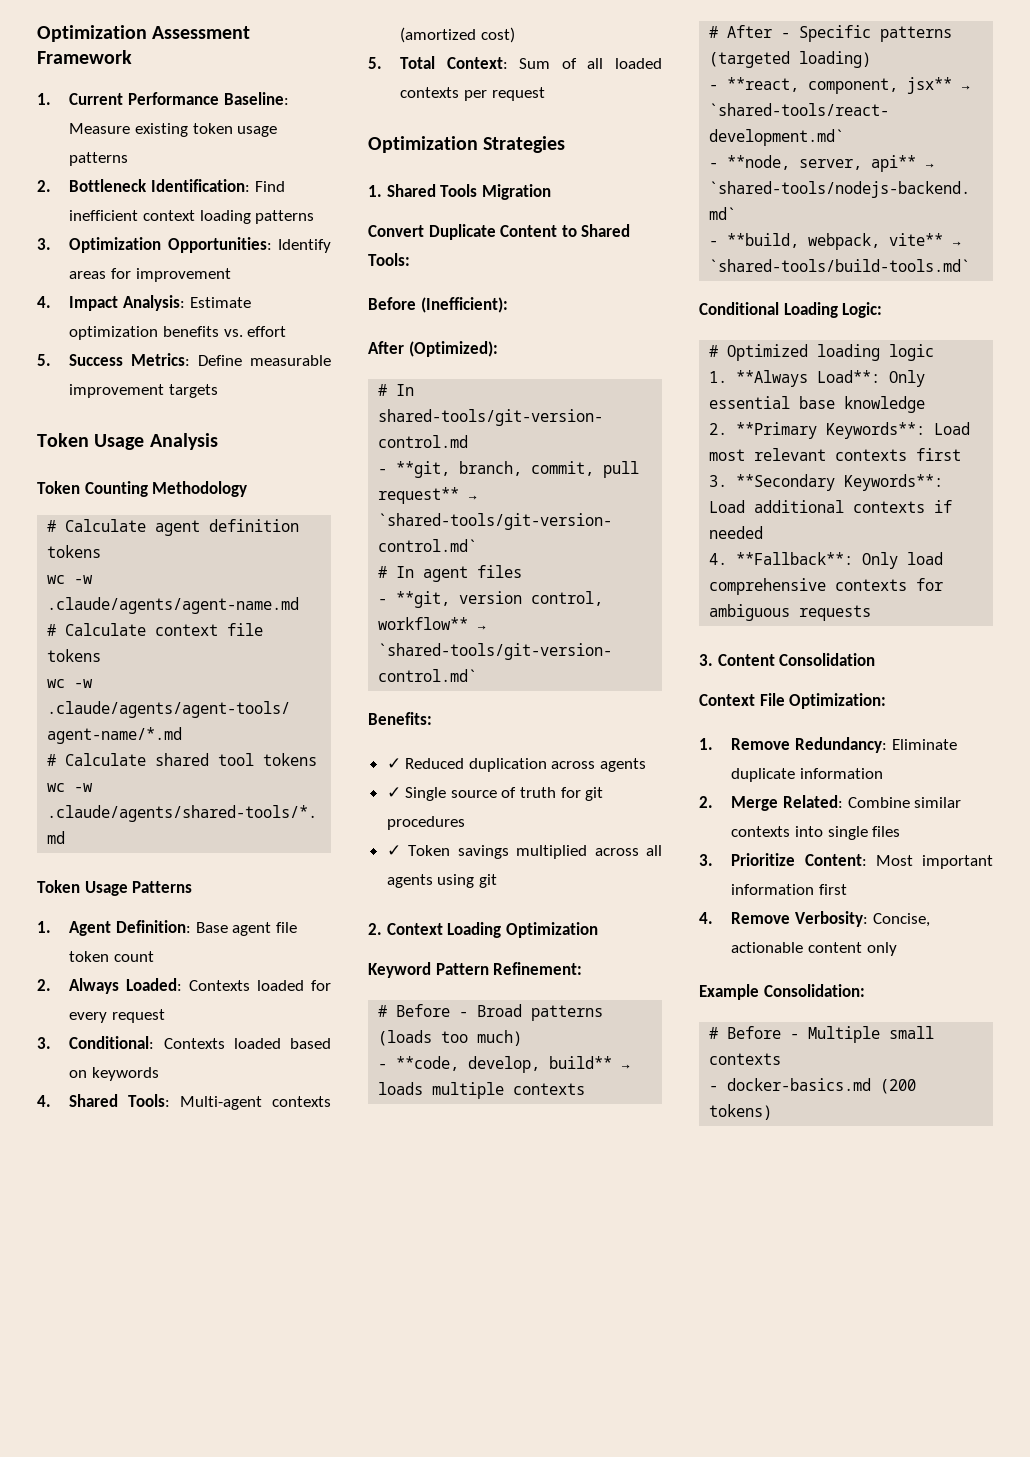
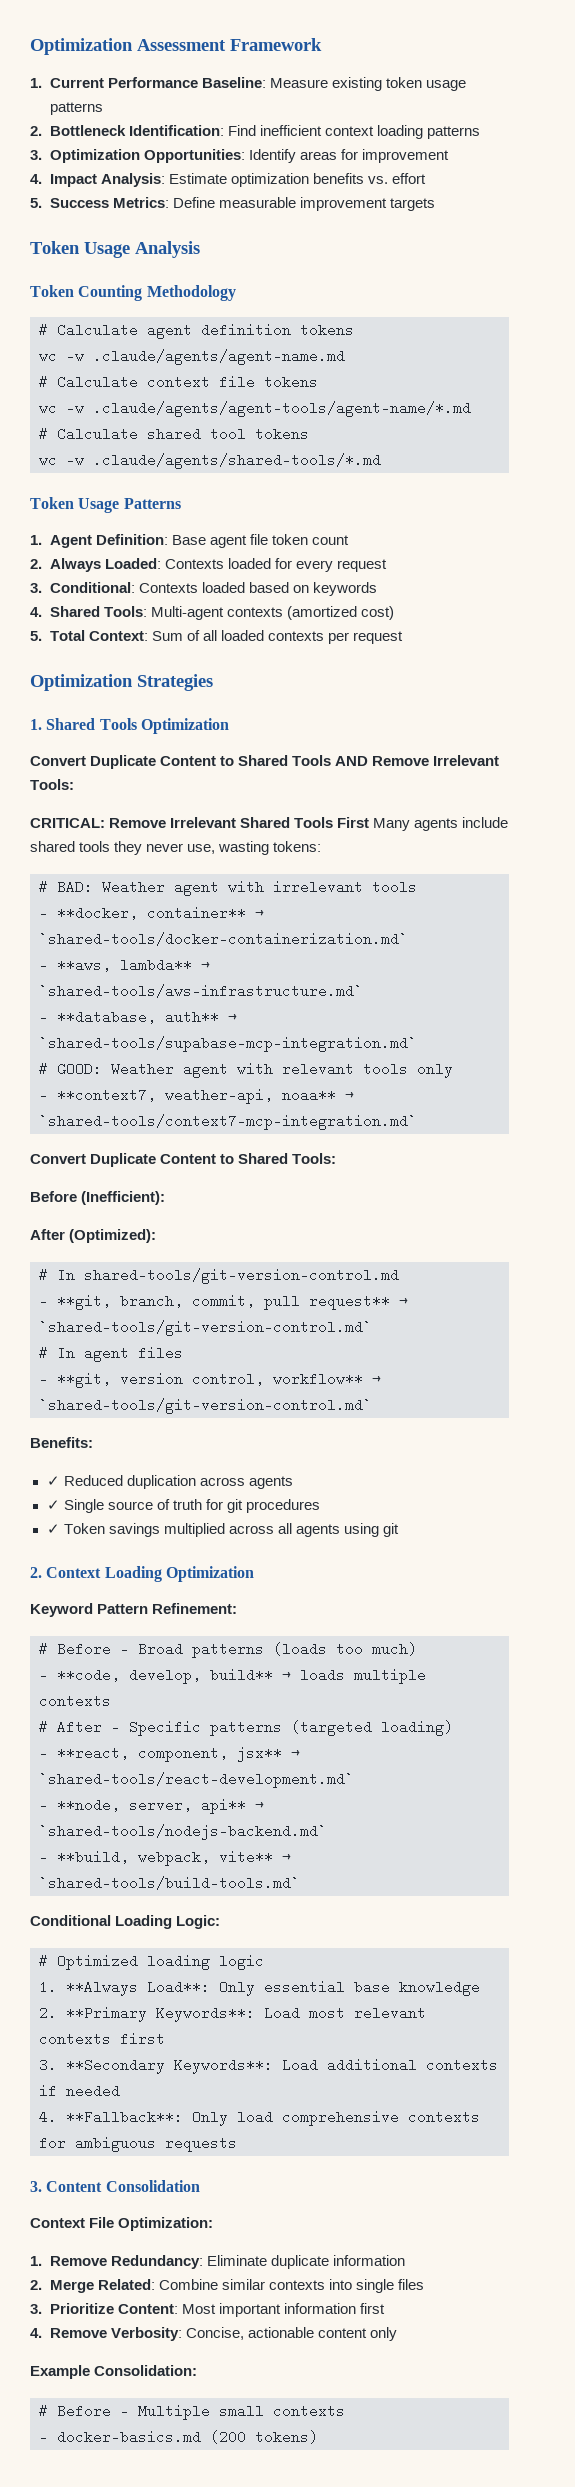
[481,184,551,200] Migration -> [140,718,229,734] [30,755,500,769] [30,779,74,790] [30,817,509,831] [30,841,322,855] [39,880,417,896] [39,906,264,920] [39,932,408,946] [39,958,210,972] [39,984,363,998] [39,1010,237,1024] [39,1036,417,1052] [39,1062,453,1078] [39,1088,354,1104] [39,1114,417,1130] Optimization // Convert Duplicate Content to Shared Tools AND Remove Irrelevant Tools: // CRITICAL: Remove Irrelevant Shared Tools First Many agents include shared tools they never use, wasting tokens: // # BAD: Weather agent with irrelevant tools // - **docker, container** → `shared-tools/docker-containerization.md` // - **aws, lambda** → `shared-tools/aws-infrastructure.md` // - **database, auth** → `shared-tools/supabase-mcp-integration.md` // # GOOD: Weather agent with relevant tools only // - **context7, weather-api, noaa** → `shared-tools/context7-mcp-integration.md`

